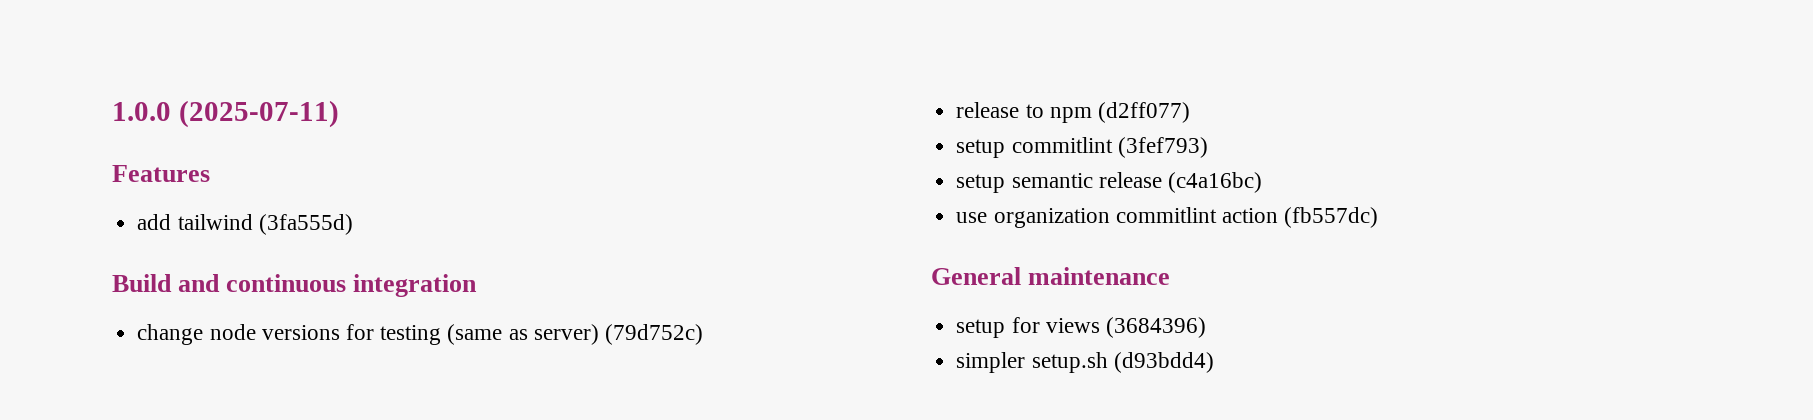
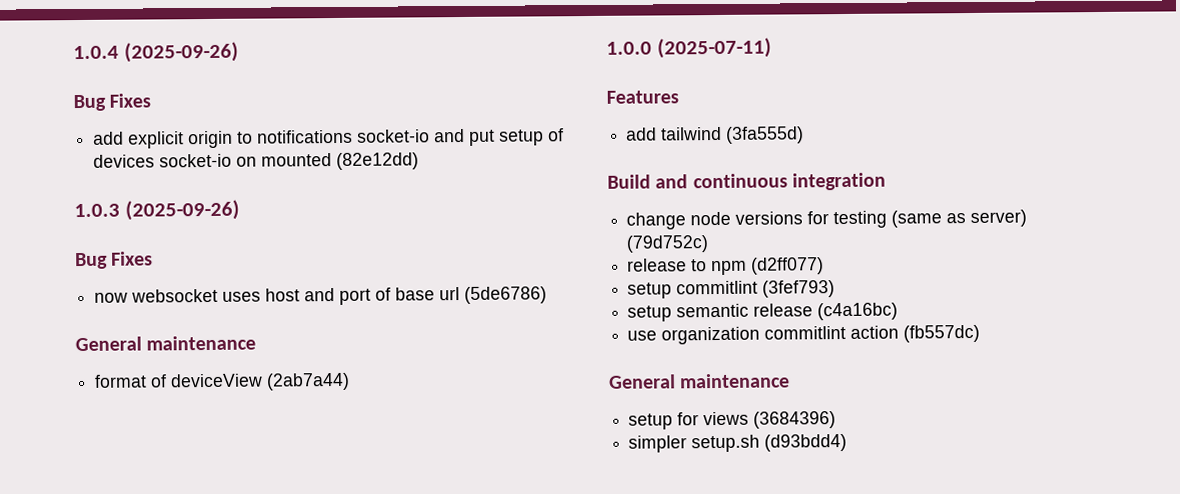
(112, 111) none -> [73,41,239,63] [73,93,152,112] [93,128,565,149] [93,152,420,170] [74,199,240,221] [75,251,154,270] [94,286,548,305] [75,335,257,352] [94,372,351,391] 1.0.4 (2025-09-26) // Bug Fixes // add explicit origin to notifications socket-io and put setup of devices socket-io on mounted (82e12dd) // 1.0.3 (2025-09-26) // Bug Fixes // now websocket uses host and port of base url (5de6786) // General maintenance // format of deviceView (2ab7a44) //

